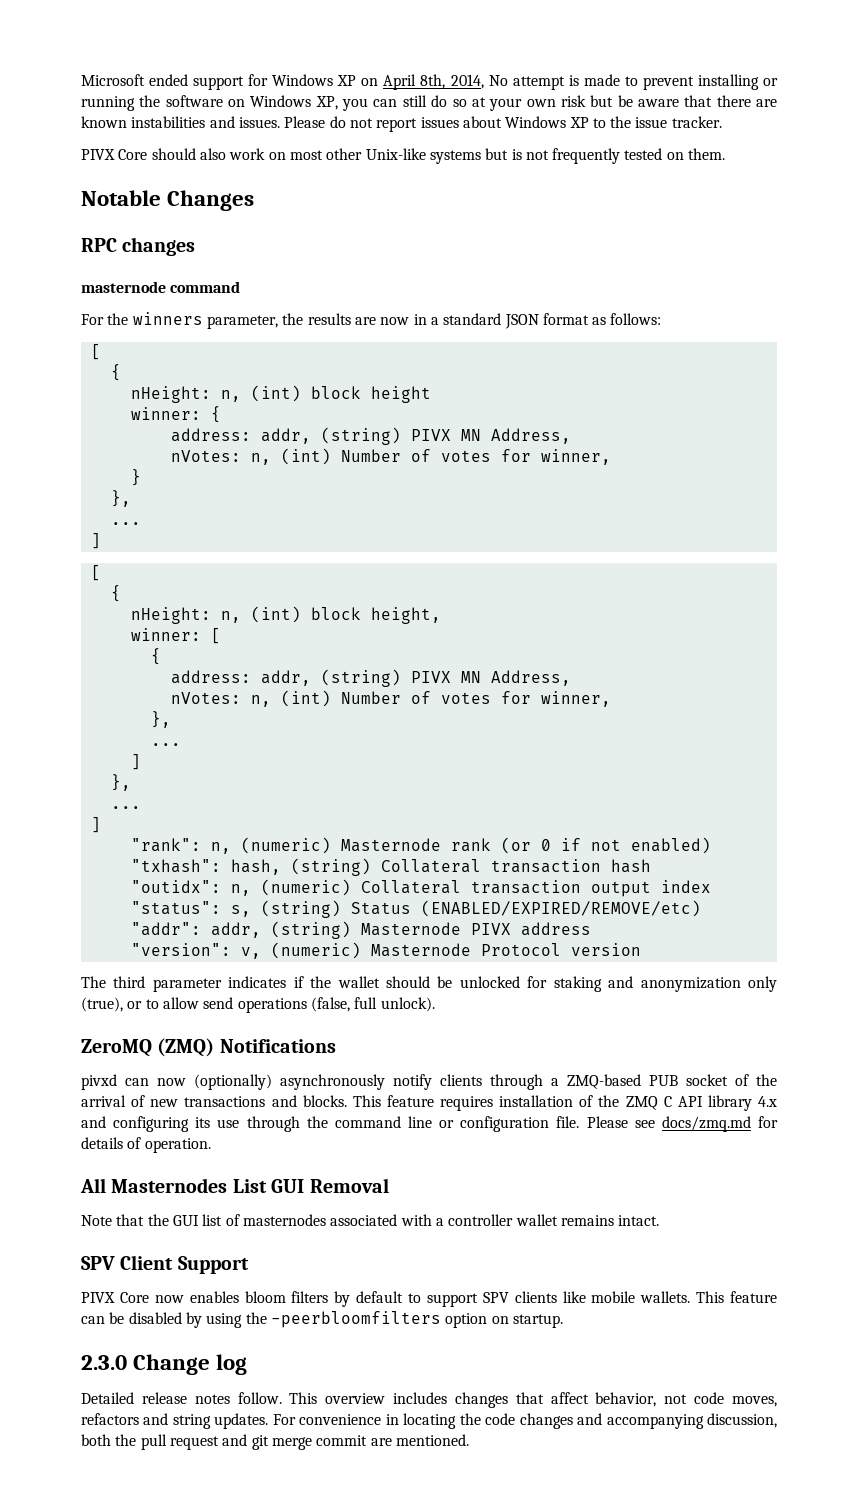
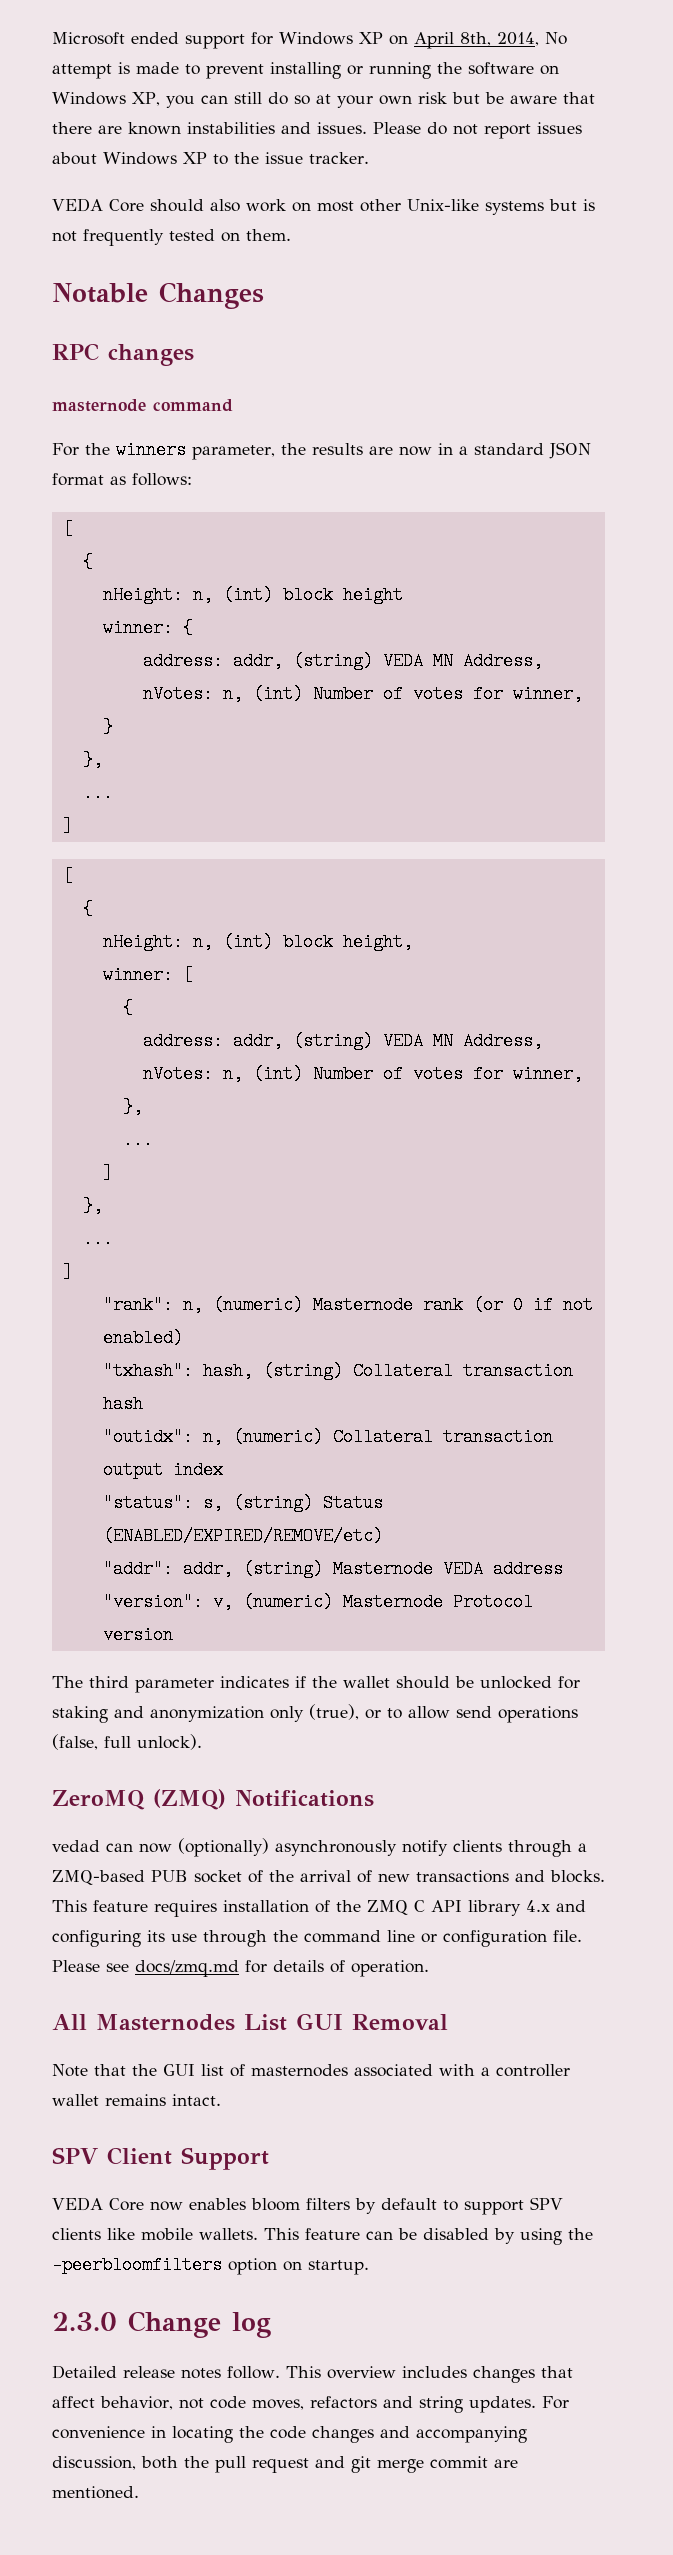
[81,149,115,160] PIVX -> [52,198,103,212] VEDA
[410,429,451,441] PIVX -> [382,652,423,670] VEDA
[410,671,451,683] PIVX -> [382,1032,423,1050] VEDA
[470,923,511,935] PIVX -> [442,1560,483,1578] VEDA
[81,1074,117,1090] pivxd -> [52,1840,100,1852] vedad
[81,1292,115,1303] PIVX -> [52,2197,103,2211] VEDA

